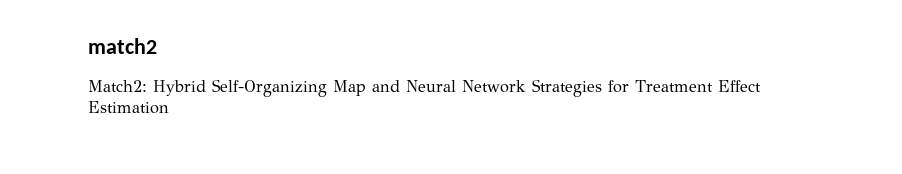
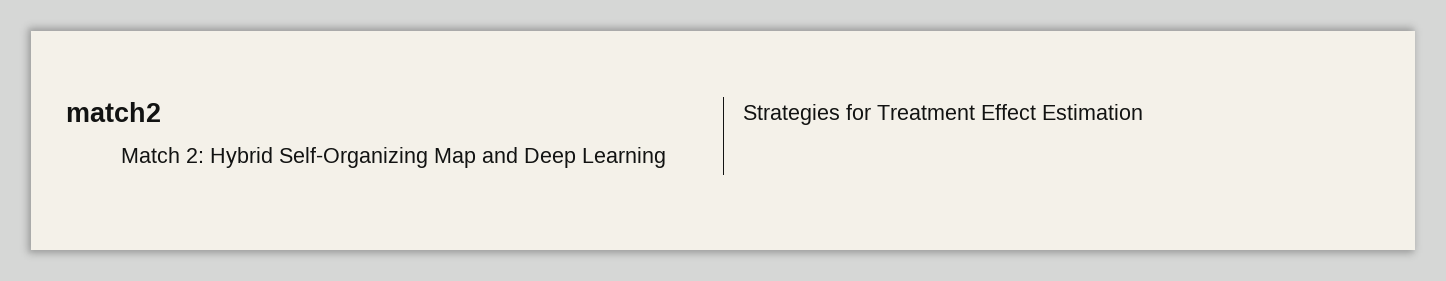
[88,80,147,92] Match2: -> [120,147,204,163] Match 2:
[406,80,526,93] Neural Network -> [523,147,666,168] Deep Learning

